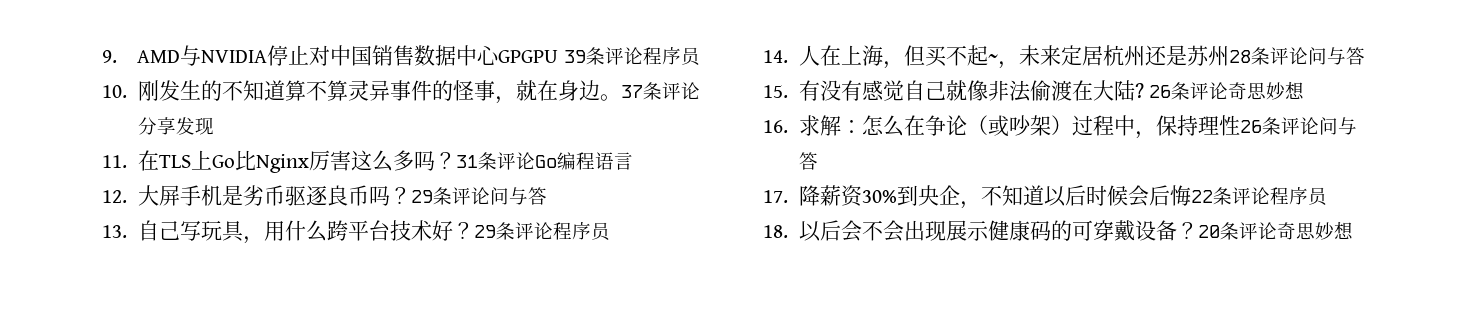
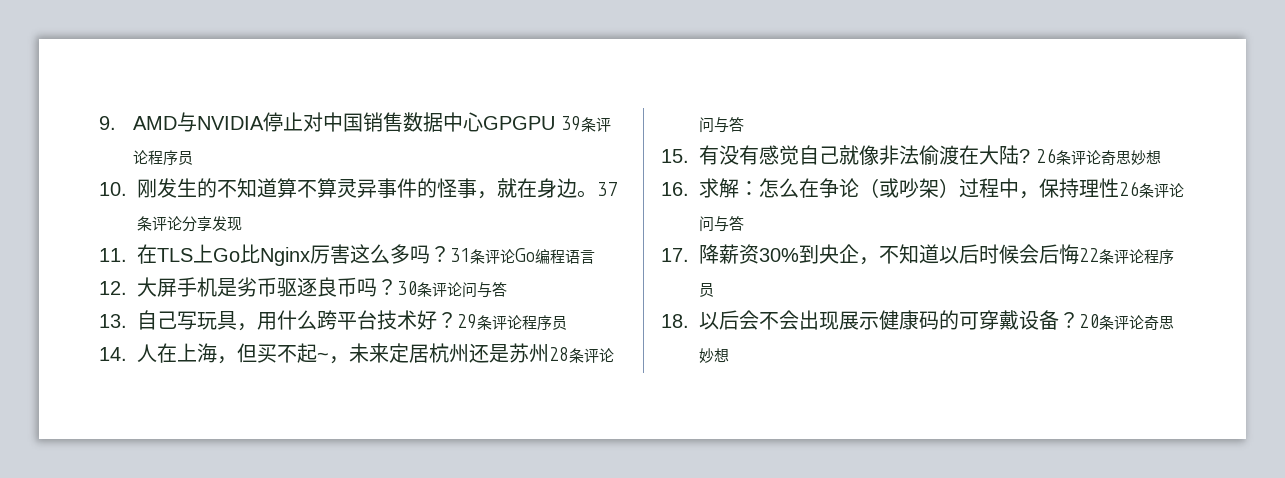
[410,190,433,203] 29 -> [397,281,417,295] 30

